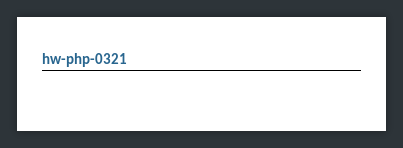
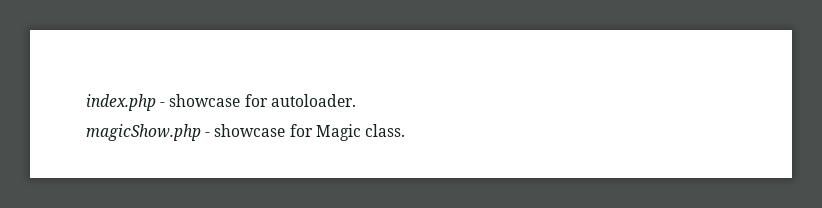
[42,53,127,67] hw-php-0321 -> [86,94,356,111] [86,124,405,141] index.php - showcase for autoloader. // magicShow.php - showcase for Magic class.

